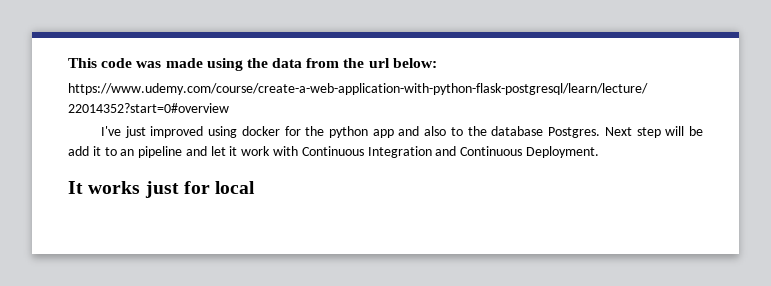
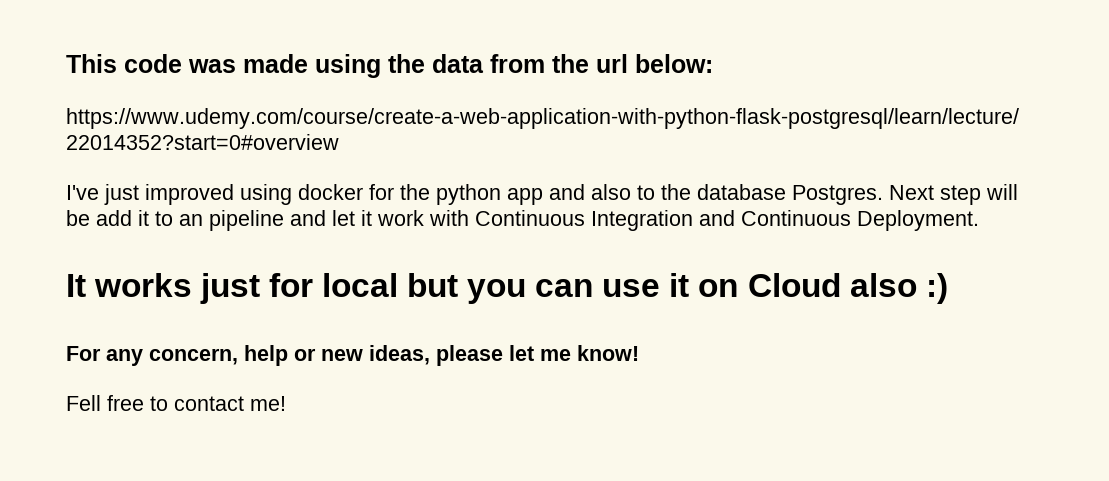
(256, 187) none -> [407,273,948,304] [66,345,639,366] [66,395,286,411] but you can use it on Cloud also :) // For any concern, help or new ideas, please let me know! // Fell free to contact me!

